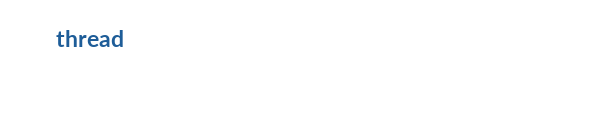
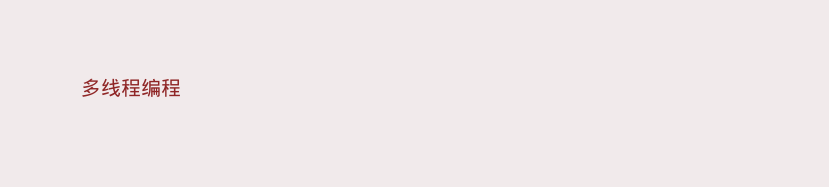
[56,30,124,47] thread -> [81,78,181,97] 多线程编程

